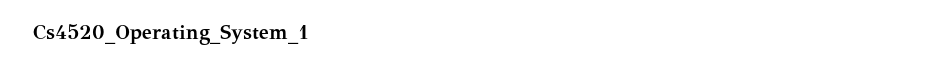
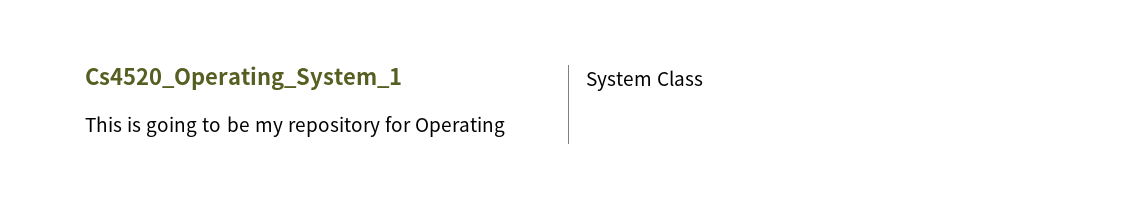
(309, 34) none -> [85,116,506,137] [586,70,704,91] // This is going to be my repository for Operating System Class

